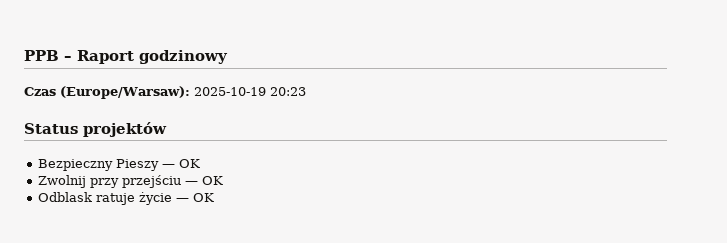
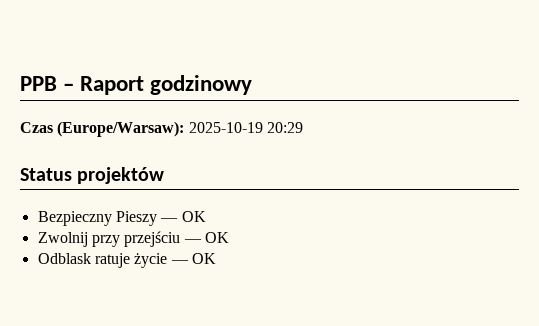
[269,87,306,96] 20:23 -> [266,122,303,133] 20:29

